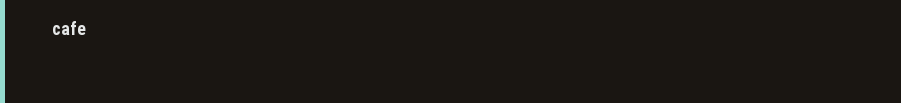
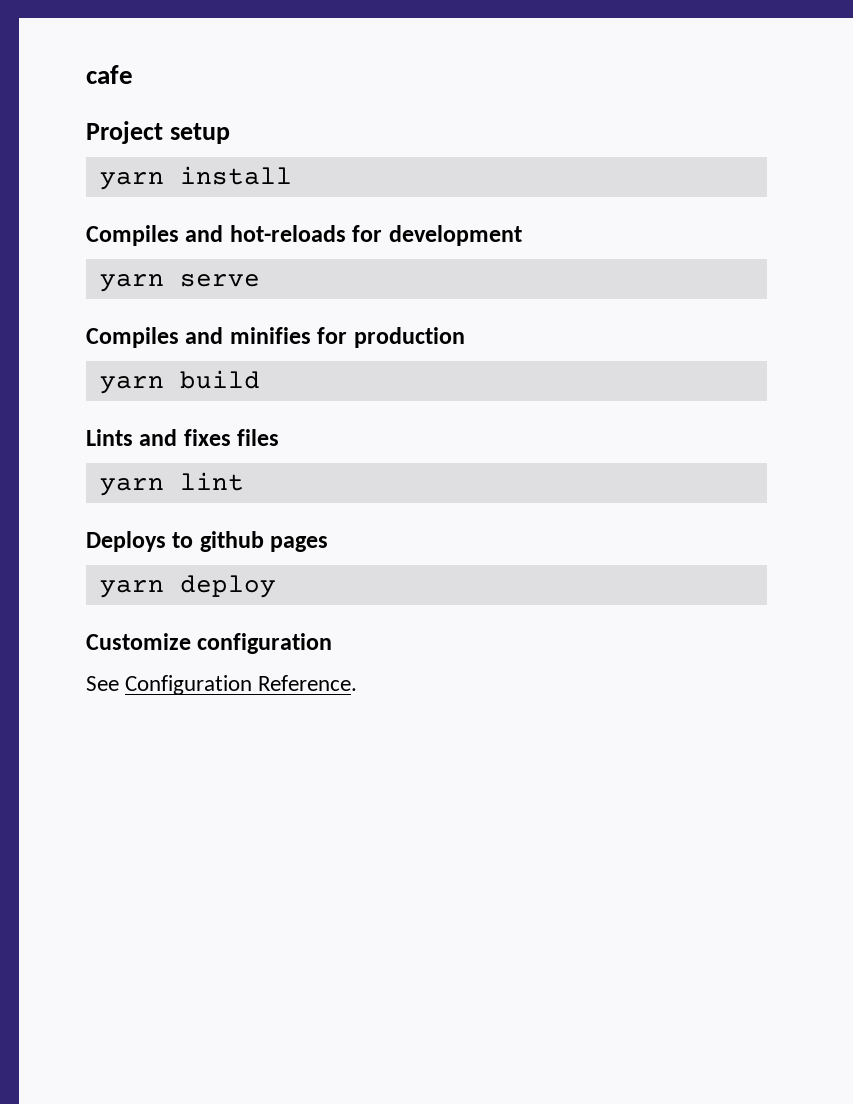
(86, 28) none -> [86,121,230,144] [99,166,292,190] [86,225,522,246] [99,274,260,292] [86,327,465,348] [99,370,260,394] [86,429,280,446] [99,472,244,496] [86,531,329,552] [99,575,276,598] [86,633,333,654] [86,675,358,695] // Project setup // yarn install // Compiles and hot-reloads for development // yarn serve // Compiles and minifies for production // yarn build // Lints and fixes files // yarn lint // Deploys to github pages // yarn deploy // Customize configuration // See Configuration Reference.

